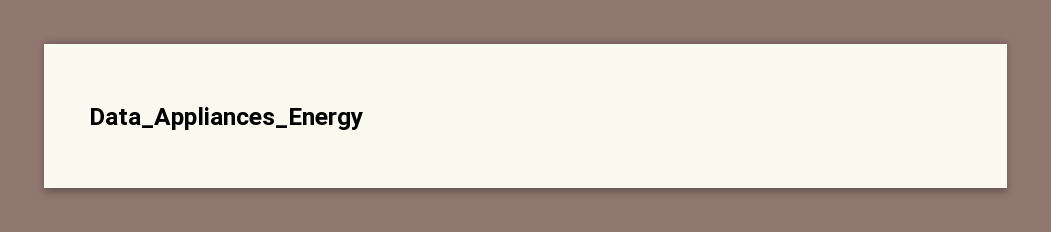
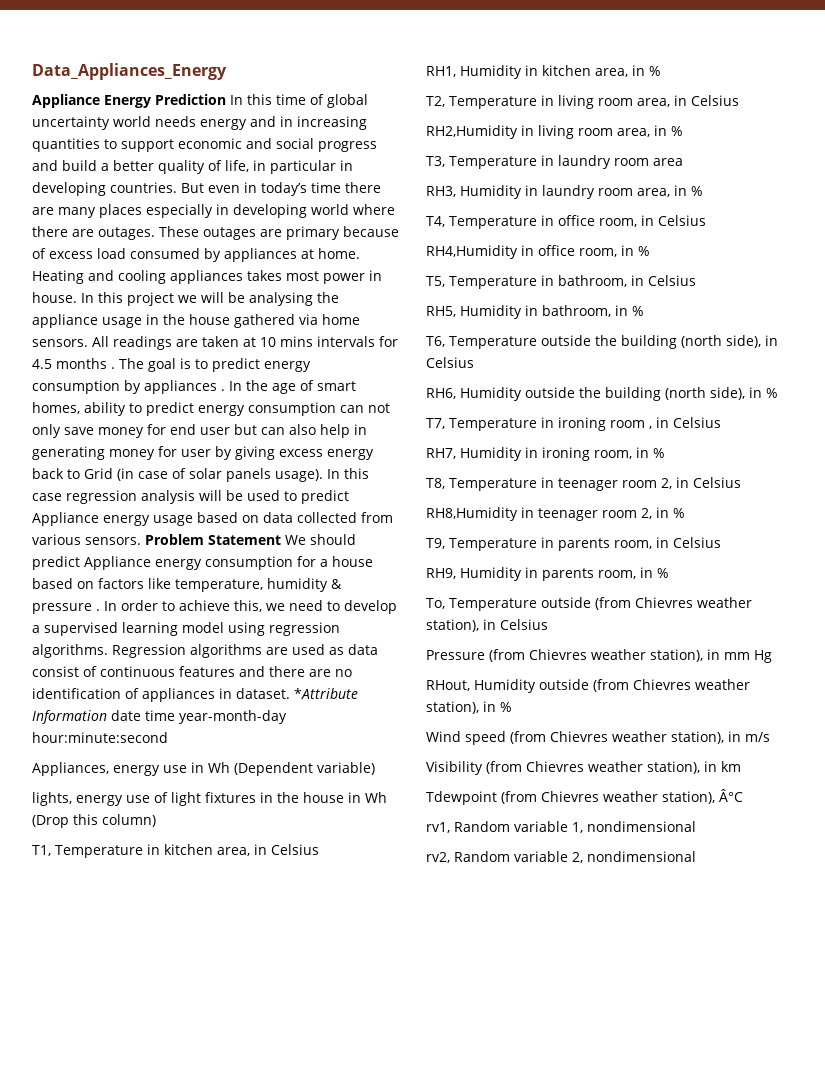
(363, 118) none -> [32,94,368,108] [32,116,367,130] [32,138,377,152] [32,160,353,174] [32,182,381,196] [32,204,395,218] [32,226,399,240] [32,248,360,262] [32,270,382,284] [32,292,339,306] [32,314,360,328] [32,336,398,350] [32,358,311,372] [32,380,356,394] [32,402,390,416] [32,424,367,438] [32,446,374,460] [32,468,369,482] [32,490,349,504] [32,512,393,526] [32,534,356,545] [32,556,373,570] [32,578,342,592] [32,600,397,614] [32,622,340,636] [32,644,378,658] [32,666,352,677] [32,688,358,702] [32,710,287,724] [32,732,168,743] [32,762,375,776] [32,792,387,806] [32,814,156,828] [32,844,319,858] [426,65,661,79] [426,95,739,109] [426,125,683,139] [426,155,683,169] [426,185,703,199] [426,215,706,229] [426,245,650,259] [426,275,696,289] [426,305,644,319] [426,335,778,349] [426,357,474,368] [426,387,778,401] [426,417,721,431] [426,447,665,461] [426,477,741,491] [426,507,685,521] [426,537,721,551] [426,567,669,581] [426,597,752,611] [426,619,548,632] [426,649,772,663] [426,679,750,693] [426,701,512,714] [426,731,770,745] [426,761,741,775] [426,789,743,805] [426,821,696,833] [426,851,696,863] // Appliance Energy Prediction In this time of global uncertainty world needs energy and in increasing quantities to support economic and social progress and build a better quality of life, in particular in developing countries. But even in today’s time there are many places especially in developing world where there are outages. These outages are primary because of excess load consumed by appliances at home. Heating and cooling appliances takes most power in house. In this project we will be analysing the appliance usage in the house gathered via home sensors. All readings are taken at 10 mins intervals for 4.5 months . The goal is to predict energy consumption by appliances . In the age of smart homes, ability to predict energy consumption can not only save money for end user but can also help in generating money for user by giving excess energy back to Grid (in case of solar panels usage). In this case regression analysis will be used to predict Appliance energy usage based on data collected from various sensors. Problem Statement We should predict Appliance energy consumption for a house based on factors like temperature, humidity & pressure . In order to achieve this, we need to develop a supervised learning model using regression algorithms. Regression algorithms are used as data consist of continuous features and there are no identification of appliances in dataset. *Attribute Information date time year-month-day hour:minute:second // Appliances, energy use in Wh (Dependent variable) // lights, energy use of light fixtures in the house in Wh (Drop this column) // T1, Temperature in kitchen area, in Celsius // RH1, Humidity in kitchen area, in % // T2, Temperature in living room area, in Celsius // RH2,Humidity in living room area, in % // T3, Temperature in laundry room area // RH3, Humidity in laundry room area, in % // T4, Temperature in office room, in Celsius // RH4,Humidity in office room, in % // T5, Temperature in bathroom, in Celsius // RH5, Humidity in bathroom, in % // T6, Temperature outside the building (north side), in Celsius // RH6, Humidity outside the building (north side), in % // T7, Temperature in ironing room , in Celsius // RH7, Humidity in ironing room, in % // T8, Temperature in teenager room 2, in Celsius // RH8,Humidity in teenager room 2, in % // T9, Temperature in parents room, in Celsius // RH9, Humidity in parents room, in % // To, Temperature outside (from Chievres weather station), in Celsius // Pressure (from Chievres weather station), in mm Hg // RHout, Humidity outside (from Chievres weather station), in % // Wind speed (from Chievres weather station), in m/s // Visibility (from Chievres weather station), in km // Tdewpoint (from Chievres weather station), Â°C // rv1, Random variable 1, nondimensional // rv2, Random variable 2, nondimensional

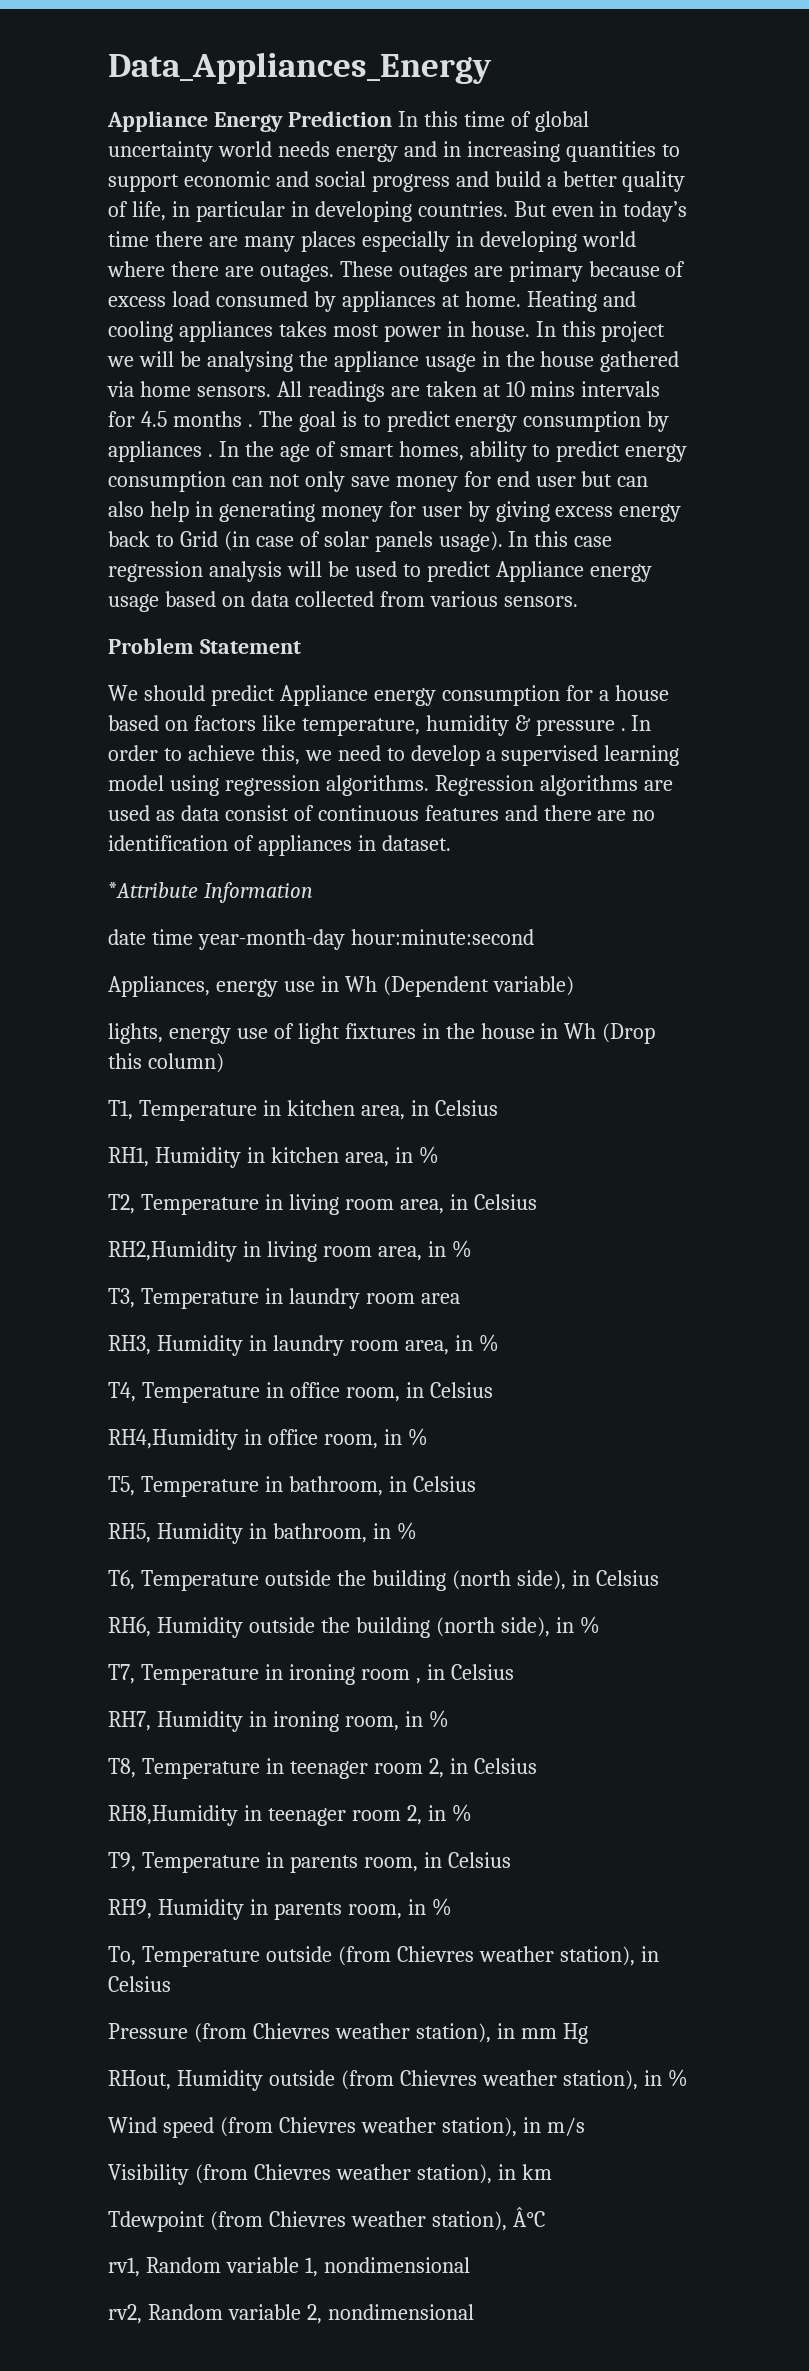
(141, 541) none -> (578, 601) //
(281, 540) none -> (301, 646) //
(290, 693) none -> (451, 843) //
(107, 717) none -> (313, 892) //

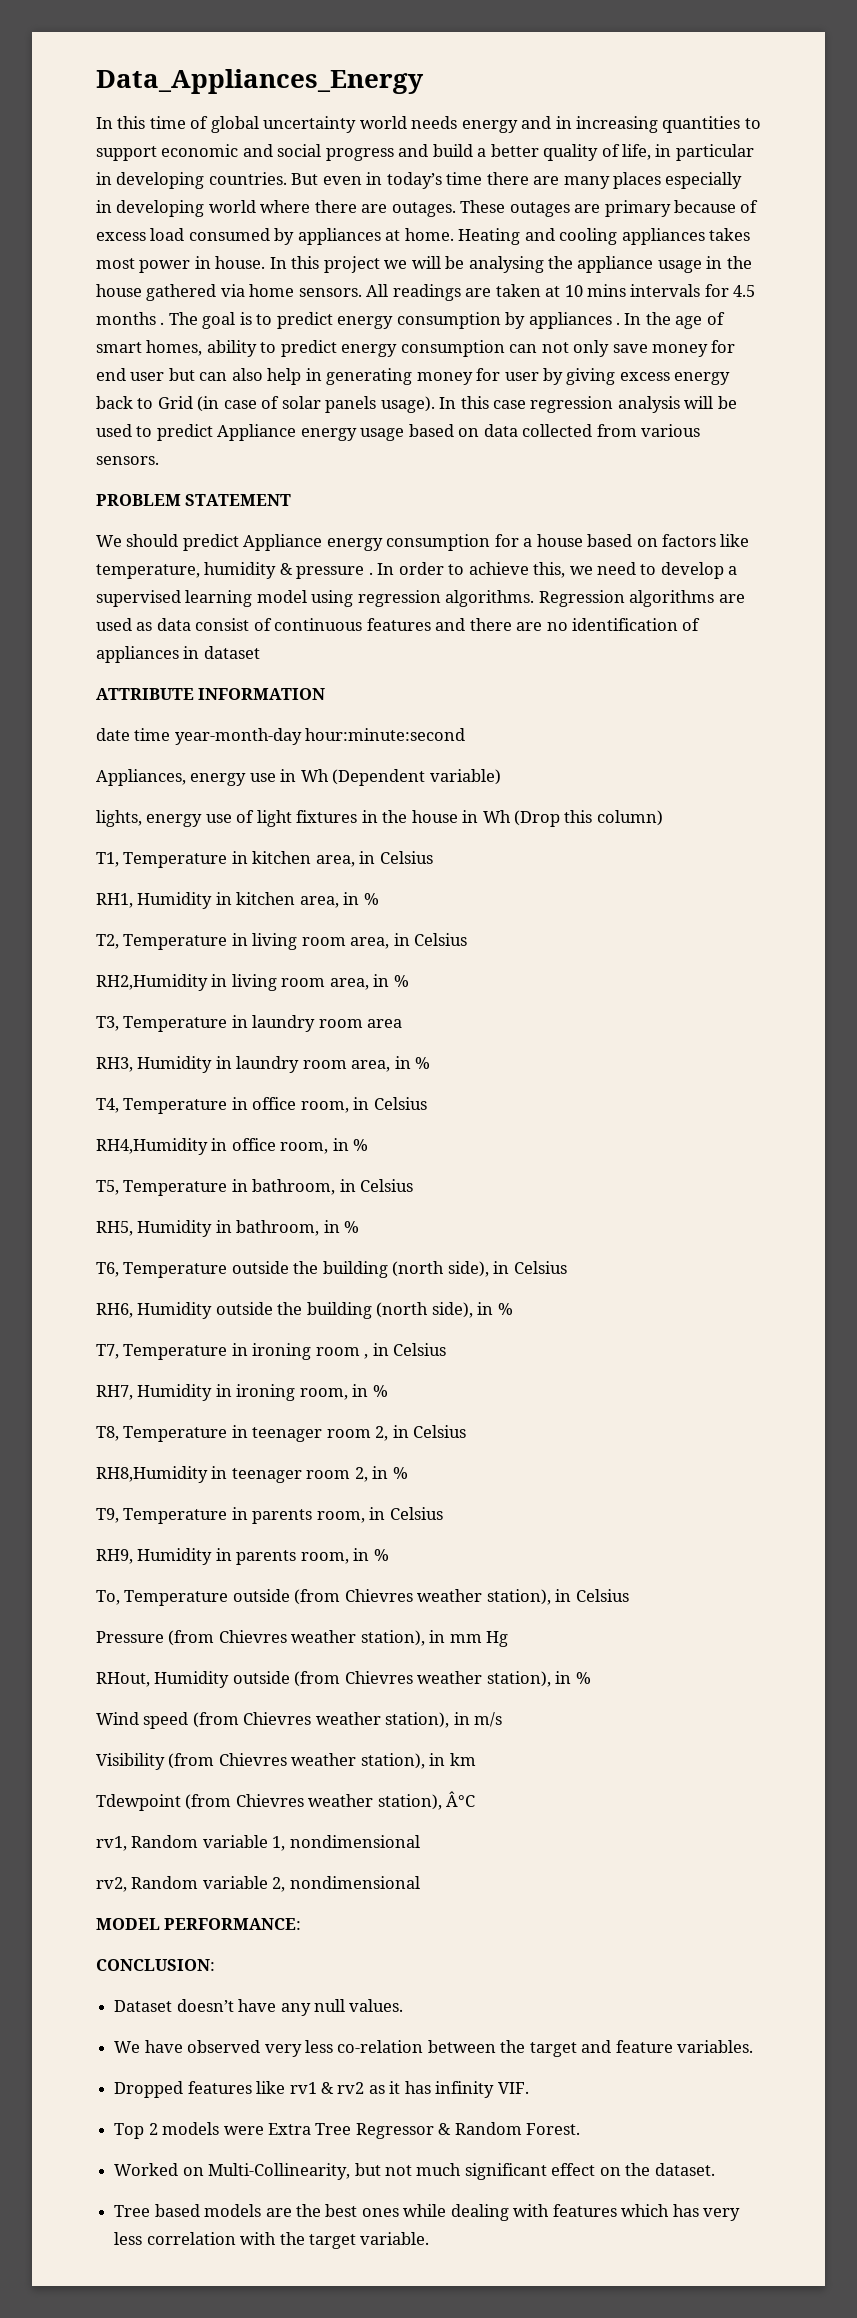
[107,111,392,132] Appliance Energy Prediction -> (424, 81) none
[108,638,301,654] Problem Statement -> [96,494,292,506] PROBLEM STATEMENT
[381,835,451,851] [108,882,313,903] dataset. // *Attribute Information -> [203,646,260,659] [96,688,326,700] dataset // ATTRIBUTE INFORMATION
(474, 2312) none -> [96,1918,302,1930] [96,1959,215,1971] [114,1999,404,2016] [114,2040,754,2057] [114,2081,529,2098] [114,2122,581,2139] [114,2163,715,2180] [114,2204,741,2221] [114,2232,430,2249] // MODEL PERFORMANCE: // CONCLUSION: // Dataset doesn’t have any null values. // We have observed very less co-relation between the target and feature variables. // Dropped features like rv1 & rv2 as it has infinity VIF. // Top 2 models were Extra Tree Regressor & Random Forest. // Worked on Multi-Collinearity, but not much significant effect on the dataset. // Tree based models are the best ones while dealing with features which has very less correlation with the target variable.

